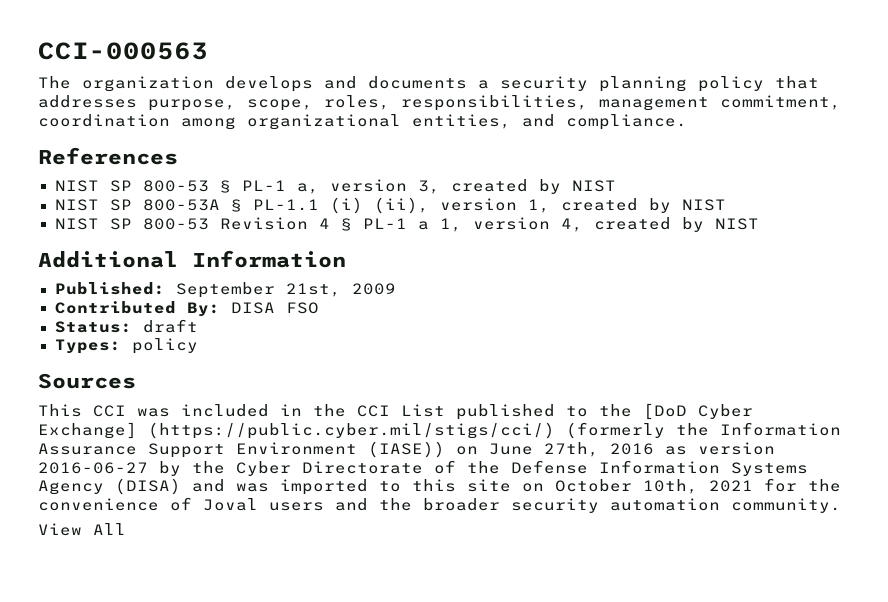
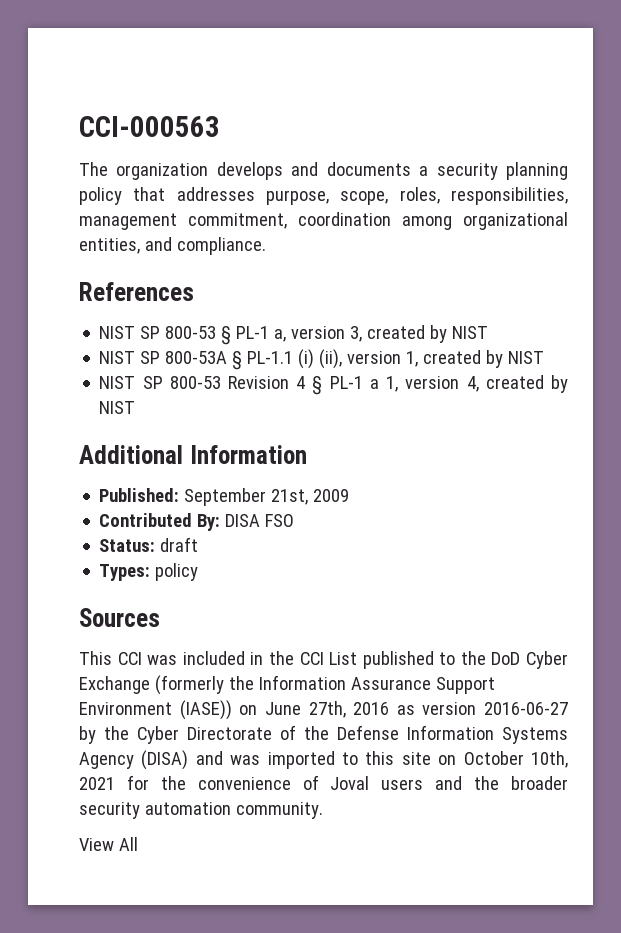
[643,403,753,420] [38,422,555,439] [DoD Cyber Exchange] (https://public.cyber.mil/stigs/cci/) -> [491,651,568,669] [79,676,150,694] DoD Cyber Exchange

